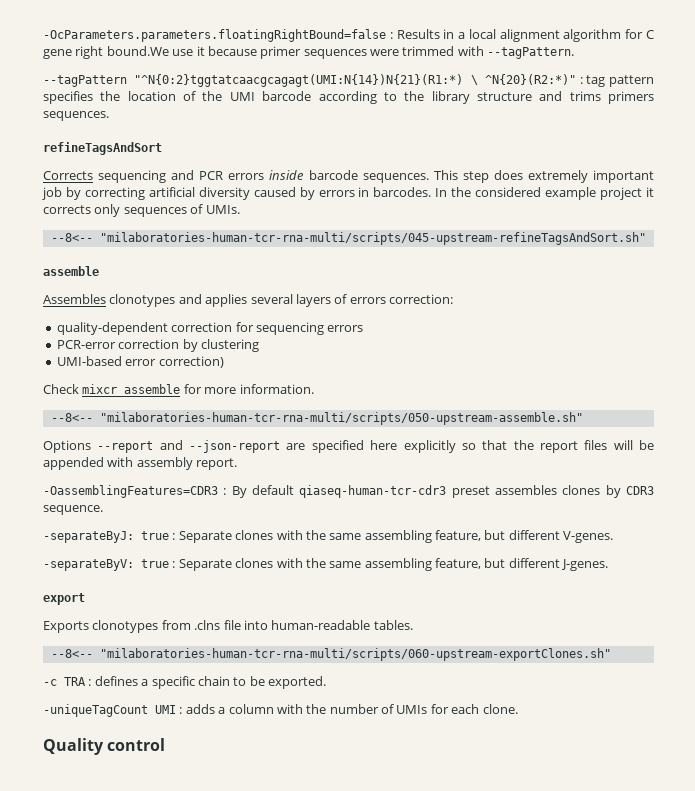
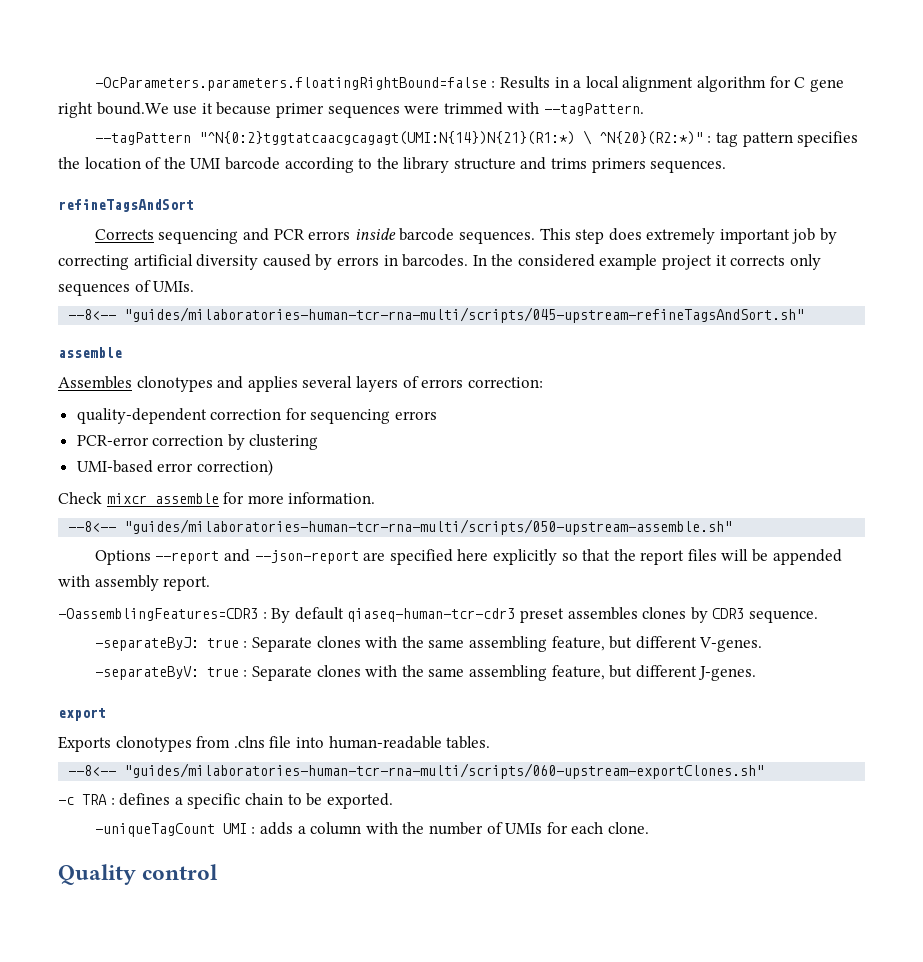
[99,232,646,245] "milaboratories-human-tcr-rna-multi/scripts/045-upstream-refineTagsAndSort.sh" -> [124,307,805,323] "guides/milaboratories-human-tcr-rna-multi/scripts/045-upstream-refineTagsAndSort.sh"
[99,412,583,425] "milaboratories-human-tcr-rna-multi/scripts/050-upstream-assemble.sh" -> [124,519,733,535] "guides/milaboratories-human-tcr-rna-multi/scripts/050-upstream-assemble.sh"
[99,648,611,661] "milaboratories-human-tcr-rna-multi/scripts/060-upstream-exportClones.sh" -> [124,763,765,779] "guides/milaboratories-human-tcr-rna-multi/scripts/060-upstream-exportClones.sh"

